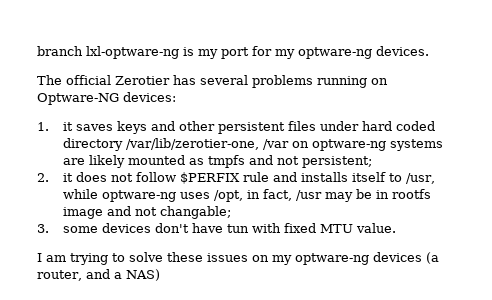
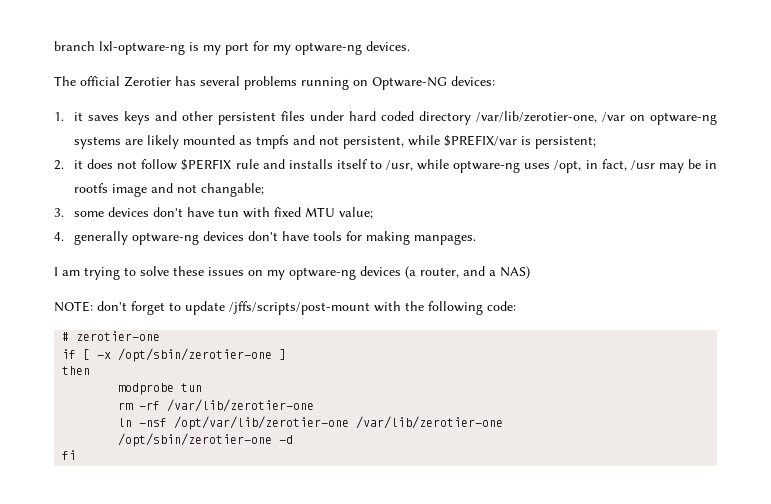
(299, 160) none -> [343,135,532,149] persistent, while $PREFIX/var is
[355,223,396,233] value. -> [339,207,374,219] [54,231,477,245] value; // 4. generally optware-ng devices don't have tools for making manpages.
(160, 275) none -> [54,301,516,315] [62,331,161,341] [62,348,287,362] [62,366,91,375] [118,383,203,395] [118,399,315,412] [118,416,504,430] [118,433,294,447] [62,450,77,460] // NOTE: don't forget to update /jffs/scripts/post-mount with the following code: // # zerotier-one // if [ -x /opt/sbin/zerotier-one ] // then // modprobe tun // rm -rf /var/lib/zerotier-one // ln -nsf /opt/var/lib/zerotier-one /var/lib/zerotier-one // /opt/sbin/zerotier-one -d // fi

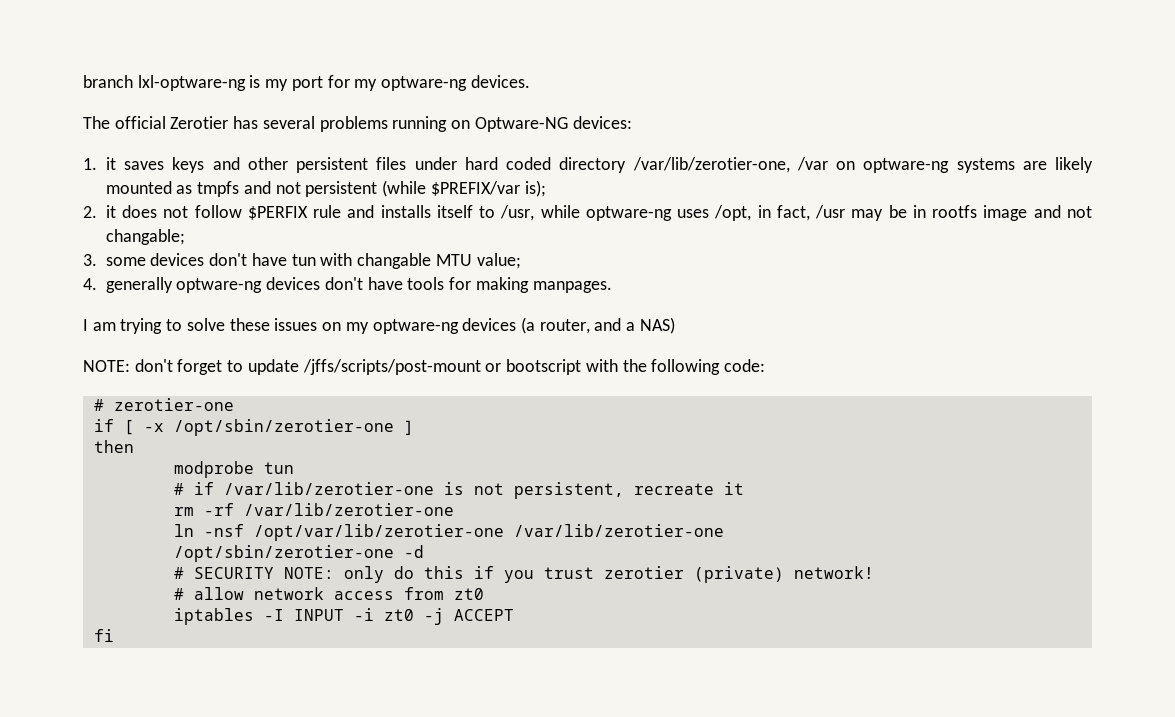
[343,135,597,149] persistent, while $PREFIX/var is persistent; -> [305,180,546,197] persistent (while $PREFIX/var is);
[274,207,302,217] fixed -> [357,253,432,269] changable
(370, 308) none -> [485,359,582,375] or bootscript
(203, 387) none -> [173,482,744,499] // # if /var/lib/zerotier-one is not persistent, recreate it
(294, 439) none -> [173,566,874,583] [173,587,484,600] [173,608,514,625] // # SECURITY NOTE: only do this if you trust zerotier (private) network! // # allow network access from zt0 // iptables -I INPUT -i zt0 -j ACCEPT

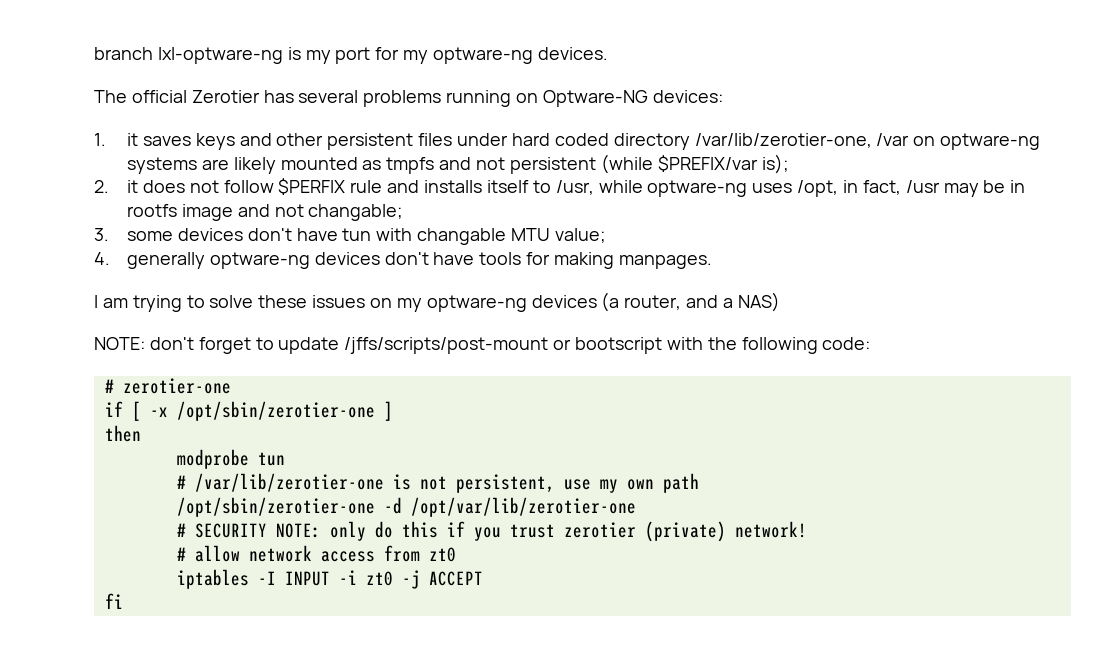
[193,482,214,495] if -> (186, 482) none
[633,482,744,495] [173,503,454,516] [173,524,724,541] recreate it // rm -rf /var/lib/zerotier-one // ln -nsf /opt/var/lib/zerotier-one /var/lib/zerotier-one -> [563,473,699,493] use my own path
(424, 551) none -> [410,497,636,517] /opt/var/lib/zerotier-one

